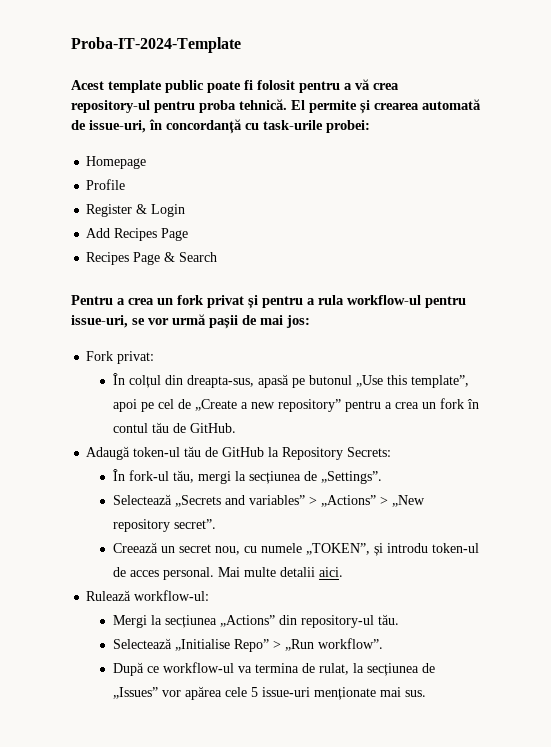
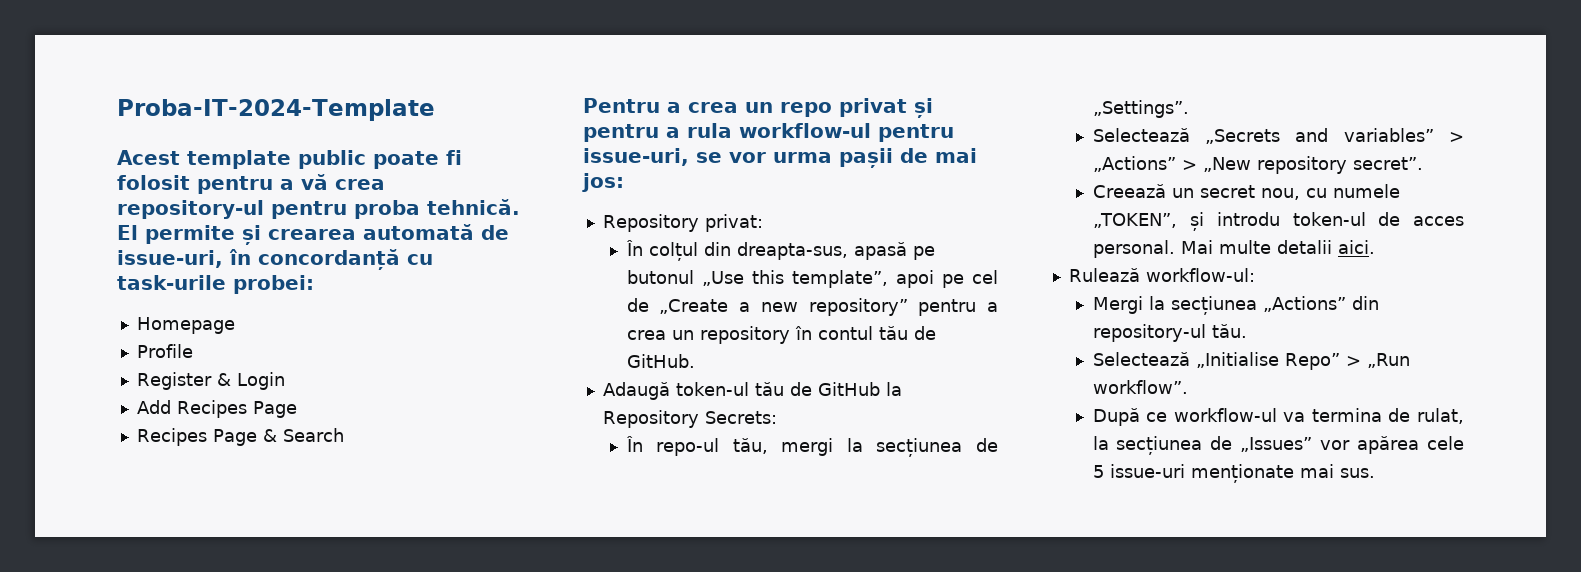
[177,295,204,305] fork -> [780,102,832,117] repo
[172,314,206,325] urmă -> [773,152,832,163] urma
[86,351,114,361] Fork -> [602,214,699,232] Repository
[439,398,464,409] fork -> [699,326,790,344] repository
[128,470,169,481] fork-ul -> [656,438,720,456] repo-ul

